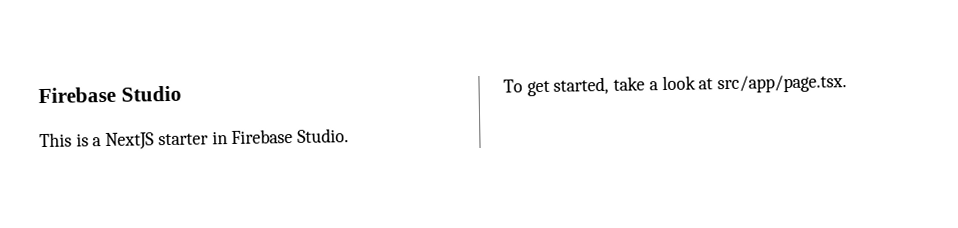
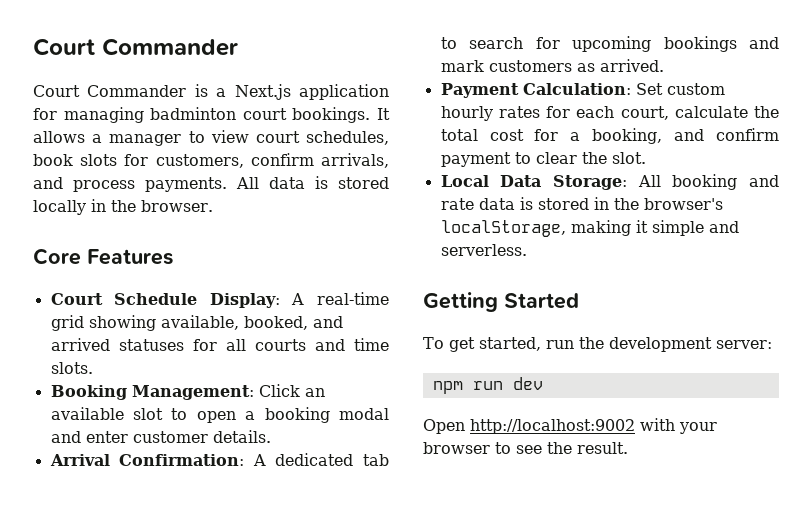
[38,85,182,104] [39,128,350,151] [503,74,848,97] Firebase Studio // This is a NextJS starter in Firebase Studio. // To get started, take a look at src/app/page.tsx. -> [33,38,238,56] [33,84,389,100] [33,107,390,123] [33,130,389,146] [33,153,389,168] [33,176,389,192] [33,199,213,215] [33,248,173,265] [50,292,389,308] [50,315,343,331] [50,338,389,351] [50,362,93,374] [50,384,325,400] [50,407,389,423] [50,430,271,443] [49,453,389,466] [440,36,779,52] [440,59,664,72] [440,83,725,98] [440,106,779,121] [440,128,779,144] [440,152,646,167] [440,174,779,190] [440,197,723,210] [440,220,739,237] [440,244,527,256] [423,292,579,312] [423,337,772,352] [432,377,543,394] [423,418,717,434] [423,442,628,454] Court Commander // Court Commander is a Next.js application for managing badminton court bookings. It allows a manager to view court schedules, book slots for customers, confirm arrivals, and process payments. All data is stored locally in the browser. // Core Features // Court Schedule Display: A real-time grid showing available, booked, and arrived statuses for all courts and time slots. // Booking Management: Click an available slot to open a booking modal and enter customer details. // Arrival Confirmation: A dedicated tab to search for upcoming bookings and mark customers as arrived. // Payment Calculation: Set custom hourly rates for each court, calculate the total cost for a booking, and confirm payment to clear the slot. // Local Data Storage: All booking and rate data is stored in the browser's localStorage, making it simple and serverless. // Getting Started // To get started, run the development server: // npm run dev // Open http://localhost:9002 with your browser to see the result.

